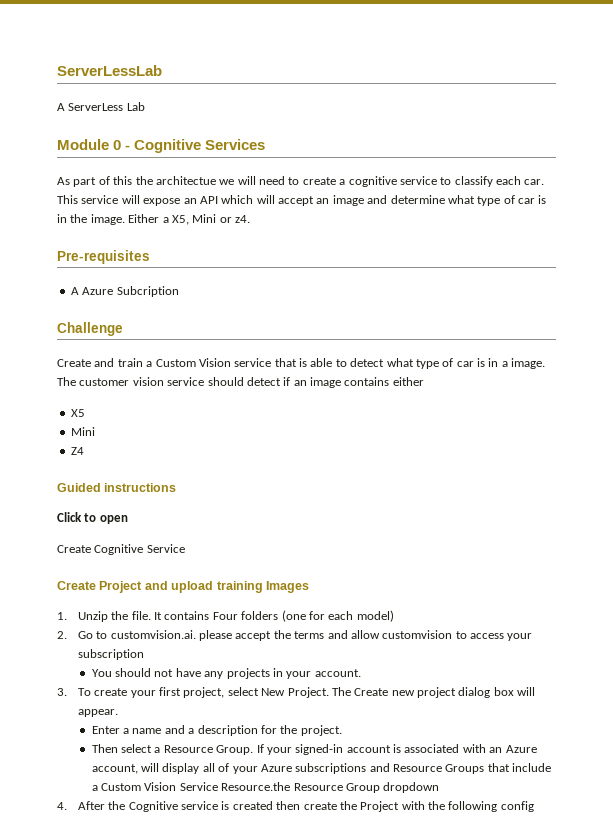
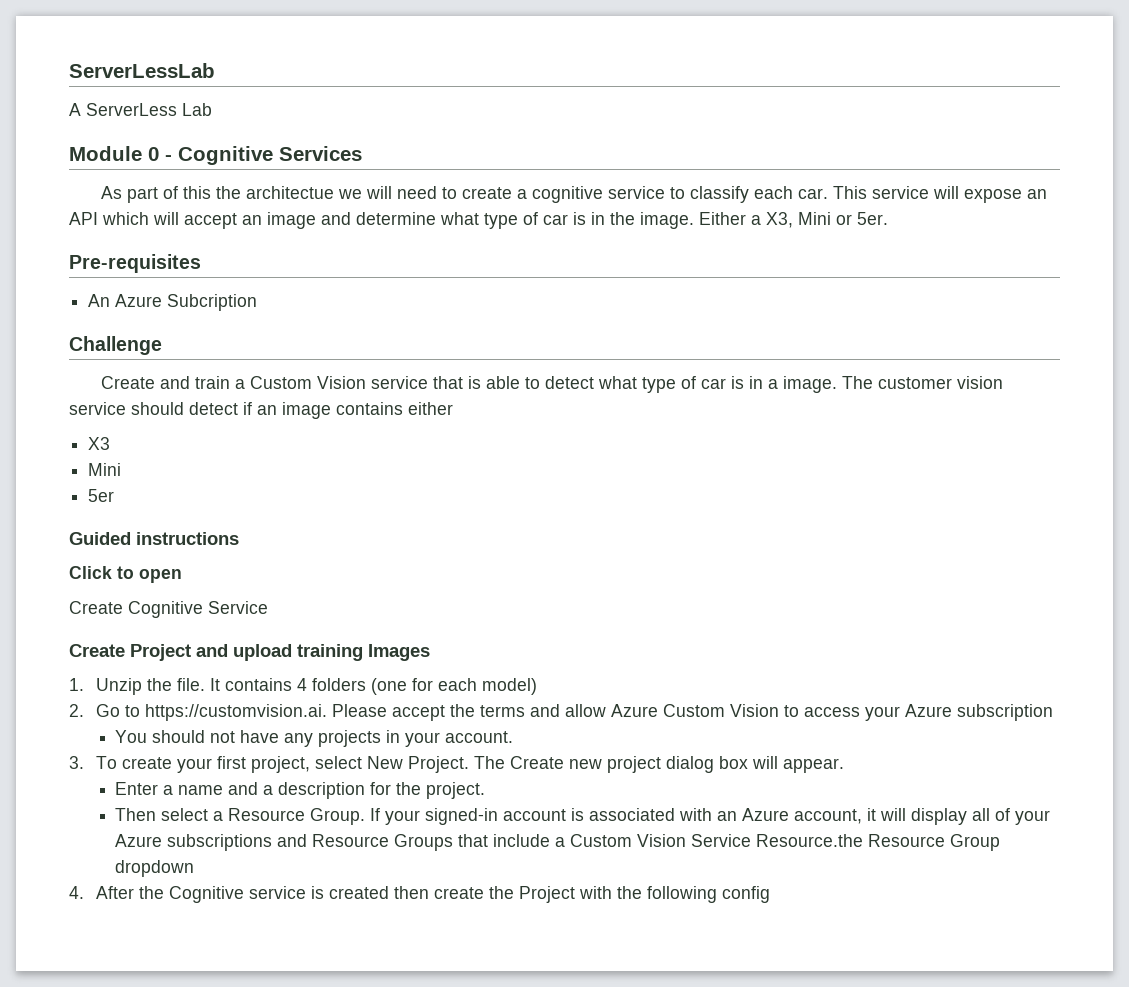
[171,215,189,225] X5, -> [766,212,793,228] X3,
[235,215,250,223] z4. -> [857,212,888,225] 5er.
[70,287,79,295] A -> [88,294,111,307] An
[70,409,85,417] X5 -> [88,437,111,450] X3
[70,447,84,455] Z4 -> [88,489,115,502] 5er
[212,612,238,620] Four -> [297,678,308,691] 4
[110,630,233,641] customvision.ai. please -> [145,704,388,721] https://customvision.ai. Please
[382,630,453,639] customvision -> [611,704,780,717] Azure Custom Vision
(533, 637) none -> [905,704,953,717] Azure
(138, 769) none -> [867,808,877,821] it

